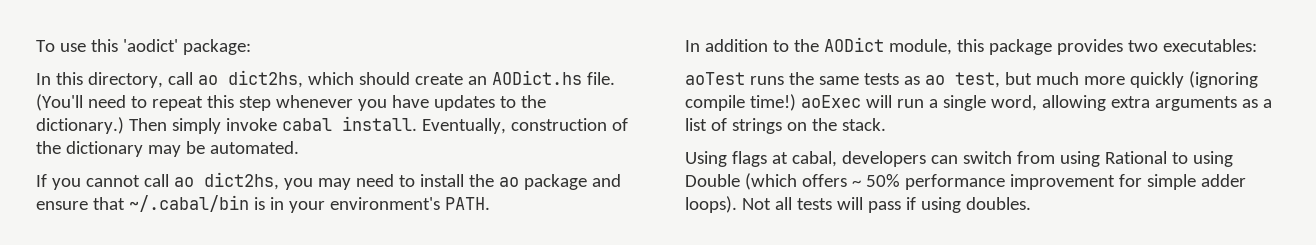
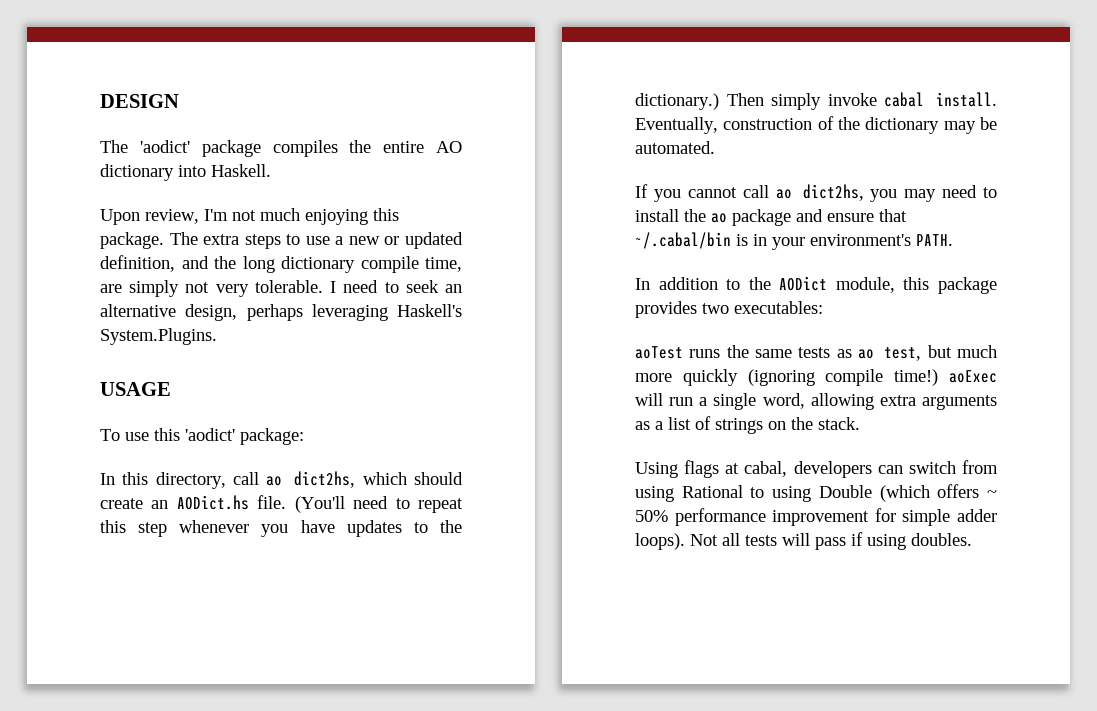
(36, 46) none -> [100,94,179,108] [100,140,462,157] [100,164,271,181] [100,208,399,225] [100,232,463,249] [100,255,462,273] [100,280,463,297] [100,304,462,321] [100,328,217,345] [100,382,171,396] DESIGN // The 'aodict' package compiles the entire AO dictionary into Haskell. // Upon review, I'm not much enjoying this package. The extra steps to use a new or updated definition, and the long dictionary compile time, are simply not very tolerable. I need to seek an alternative design, perhaps leveraging Haskell's System.Plugins. // USAGE //

